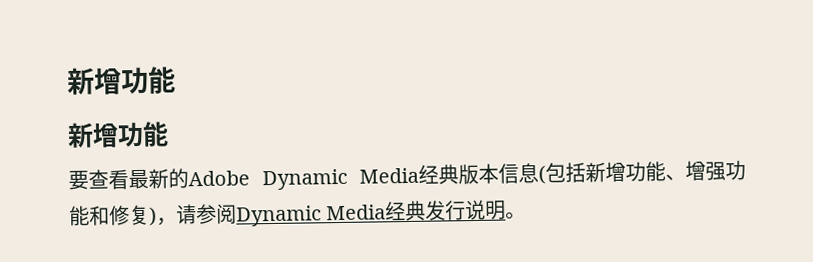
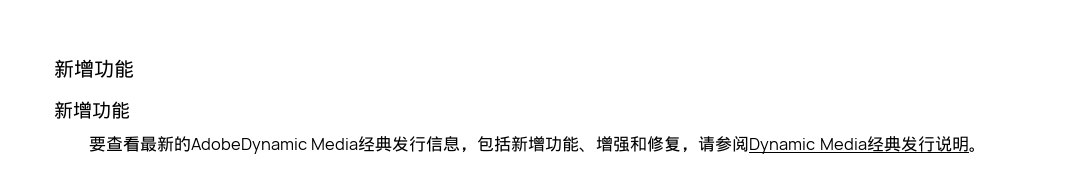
[188,163,546,191] Adobe Dynamic Media经典版本信息( -> [190,136,478,154] AdobeDynamic Media经典发行信息，
[725,159,746,181] [69,204,157,227] 功能和修复) -> [630,136,682,152] 和修复

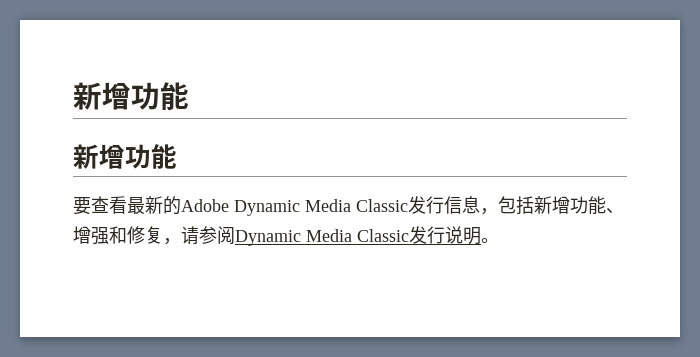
[190,136,393,154] AdobeDynamic Media经典 -> [181,199,408,216] Adobe Dynamic Media Classic
[866,136,901,152] 经典 -> [357,229,409,242] Classic

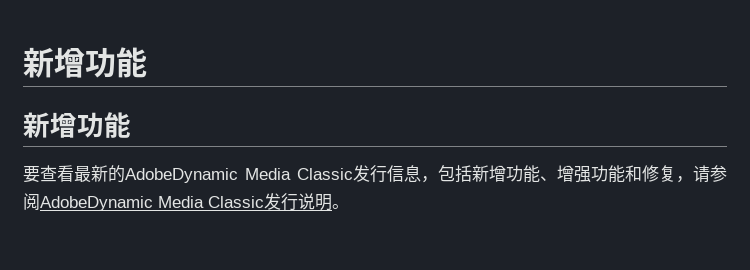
[181,199,300,216] Adobe Dynamic -> [125,168,238,183] AdobeDynamic
(109, 236) none -> [591,165,625,183] 功能
[235,230,301,246] Dynamic -> [40,196,153,211] AdobeDynamic

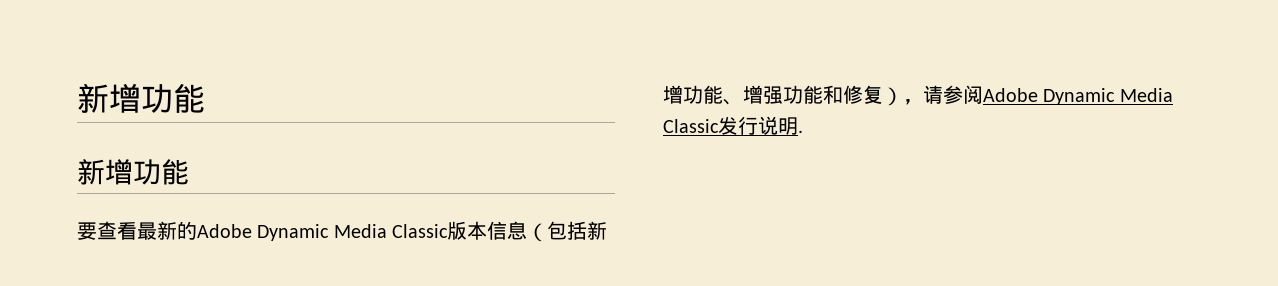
[125,165,438,183] AdobeDynamic Media Classic发行信息， -> [197,221,548,242] Adobe Dynamic Media Classic版本信息（
(676, 173) none -> [883,87,903,106] ）
[40,196,153,211] AdobeDynamic -> [983,88,1116,105] Adobe Dynamic
[332,204,349,209] 。 -> [798,130,803,133] .

